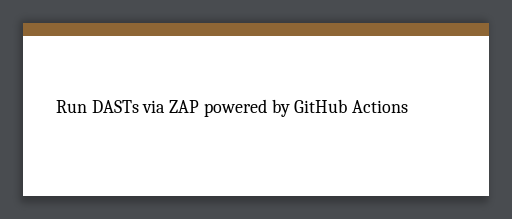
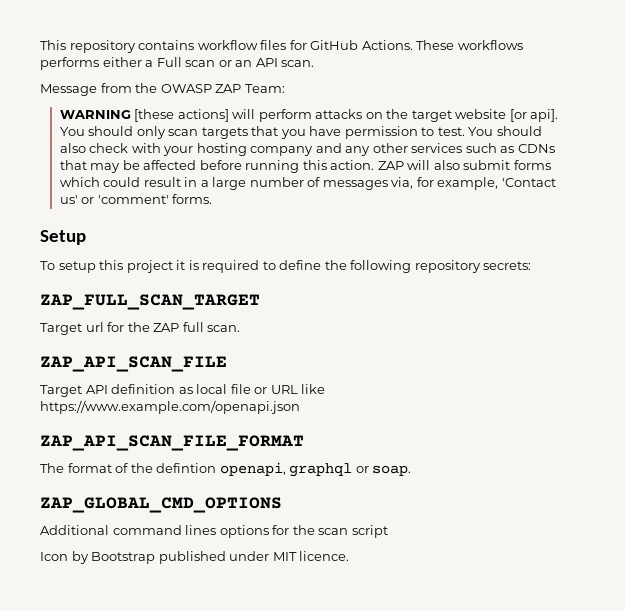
[56,99,409,117] Run DASTs via ZAP powered by GitHub Actions -> [40,40,523,53] [40,57,315,70] [40,83,285,96] [59,109,559,122] [59,126,542,139] [59,143,555,156] [59,160,551,173] [59,177,556,190] [59,194,213,204] [40,230,86,245] [40,260,532,273] [40,294,260,310] [40,322,241,335] [40,356,227,372] [40,384,326,397] [40,400,300,414] [40,435,304,451] [40,462,412,477] [40,497,282,513] [40,525,388,538] [40,551,350,564] This repository contains workflow files for GitHub Actions. These workflows performs either a Full scan or an API scan. // Message from the OWASP ZAP Team: // WARNING [these actions] will perform attacks on the target website [or api]. You should only scan targets that you have permission to test. You should also check with your hosting company and any other services such as CDNs that may be affected before running this action. ZAP will also submit forms which could result in a large number of messages via, for example, 'Contact us' or 'comment' forms. // Setup // To setup this project it is required to define the following repository secrets: // ZAP_FULL_SCAN_TARGET // Target url for the ZAP full scan. // ZAP_API_SCAN_FILE // Target API definition as local file or URL like https://www.example.com/openapi.json // ZAP_API_SCAN_FILE_FORMAT // The format of the defintion openapi, graphql or soap. // ZAP_GLOBAL_CMD_OPTIONS // Additional command lines options for the scan script // Icon by Bootstrap published under MIT licence.

